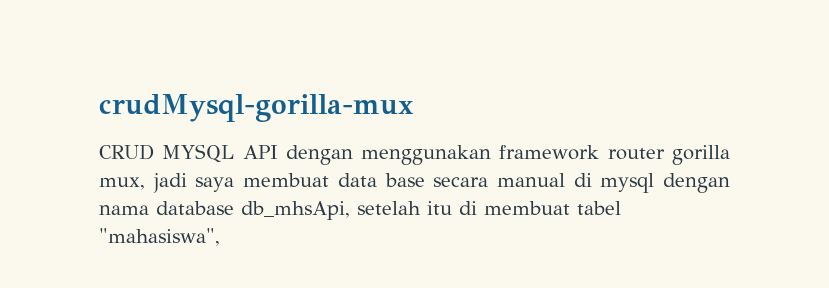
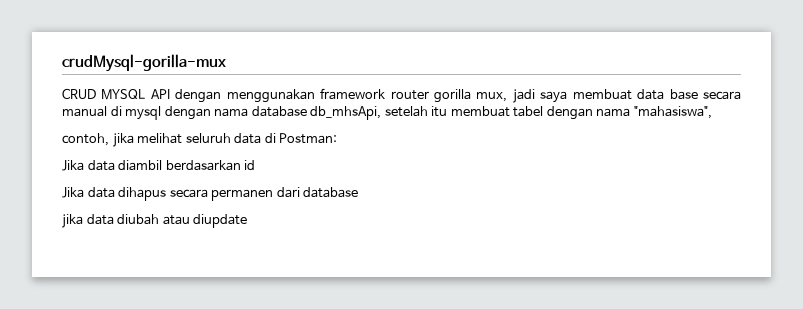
[459,201,477,215] di -> (448, 111) none
(621, 208) none -> [546,106,631,120] dengan nama
(220, 237) none -> [62,133,338,147] [62,160,256,171] [62,187,359,201] [62,214,248,228] // contoh, jika melihat seluruh data di Postman: // Jika data diambil berdasarkan id // Jika data dihapus secara permanen dari database // jika data diubah atau diupdate

